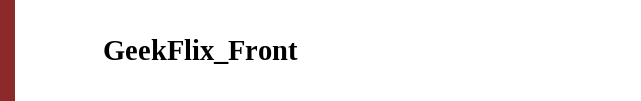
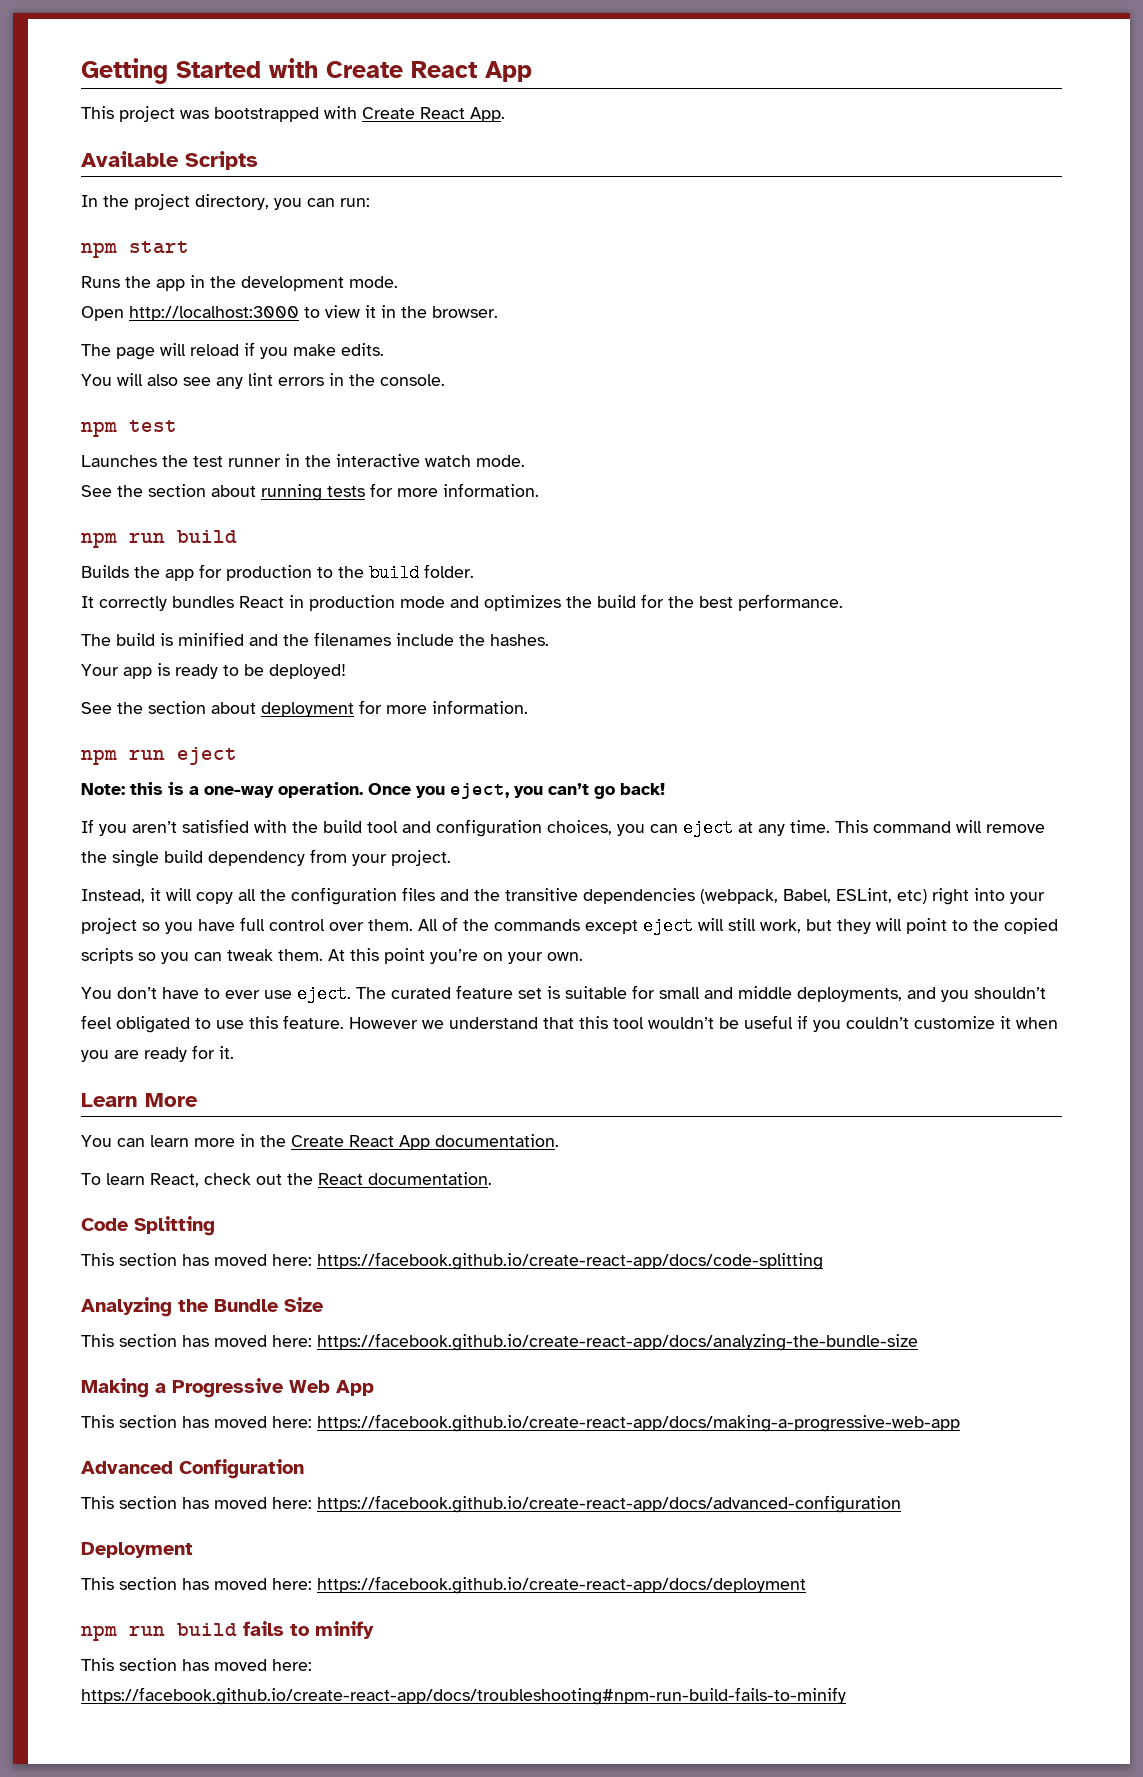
[103,39,298,64] GeekFlix_Front -> [81,58,532,84] [81,106,505,122] [81,151,258,170] [81,194,370,210] [81,241,189,258] [81,275,398,291] [81,305,498,321] [81,342,384,360] [81,373,445,389] [81,420,177,437] [81,454,525,467] [81,483,539,501] [81,530,237,548] [81,564,474,582] [81,594,843,611] [81,632,549,646] [81,663,346,679] [81,700,528,717] [81,747,237,765] [81,782,665,799] [81,819,1045,837] [81,849,451,867] [81,887,1045,905] [81,917,1058,935] [81,948,583,964] [81,985,1046,1003] [81,1015,1058,1033] [81,1045,234,1062] [81,1093,198,1107] [81,1134,559,1150] [81,1172,492,1187] [81,1216,215,1236] [81,1252,823,1270] [81,1297,323,1317] [81,1333,918,1351] [81,1378,374,1398] [81,1414,960,1432] [81,1459,304,1479] [81,1495,901,1513] [81,1542,193,1558] [81,1576,806,1594] [81,1621,374,1641] [81,1658,312,1671] [81,1687,846,1705] Getting Started with Create React App // This project was bootstrapped with Create React App. // Available Scripts // In the project directory, you can run: // npm start // Runs the app in the development mode. // Open http://localhost:3000 to view it in the browser. // The page will reload if you make edits. // You will also see any lint errors in the console. // npm test // Launches the test runner in the interactive watch mode. // See the section about running tests for more information. // npm run build // Builds the app for production to the build folder. // It correctly bundles React in production mode and optimizes the build for the best performance. // The build is minified and the filenames include the hashes. // Your app is ready to be deployed! // See the section about deployment for more information. // npm run eject // Note: this is a one-way operation. Once you eject, you can’t go back! // If you aren’t satisfied with the build tool and configuration choices, you can eject at any time. This command will remove the single build dependency from your project. // Instead, it will copy all the configuration files and the transitive dependencies (webpack, Babel, ESLint, etc) right into your project so you have full control over them. All of the commands except eject will still work, but they will point to the copied scripts so you can tweak them. At this point you’re on your own. // You don’t have to ever use eject. The curated feature set is suitable for small and middle deployments, and you shouldn’t feel obligated to use this feature. However we understand that this tool wouldn’t be useful if you couldn’t customize it when you are ready for it. // Learn More // You can learn more in the Create React App documentation. // To learn React, check out the React documentation. // Code Splitting // This section has moved here: https://facebook.github.io/create-react-app/docs/code-splitting // Analyzing the Bundle Size // This section has moved here: https://facebook.github.io/create-react-app/docs/analyzing-the-bundle-size // Making a Progressive Web App // This section has moved here: https://facebook.github.io/create-react-app/docs/making-a-progressive-web-app // Advanced Configuration // This section has moved here: https://facebook.github.io/create-react-app/docs/advanced-configuration // Deployment // This section has moved here: https://facebook.github.io/create-react-app/docs/deployment // npm run build fails to minify // This section has moved here: https://facebook.github.io/create-react-app/docs/troubleshooting#npm-run-build-fails-to-minify

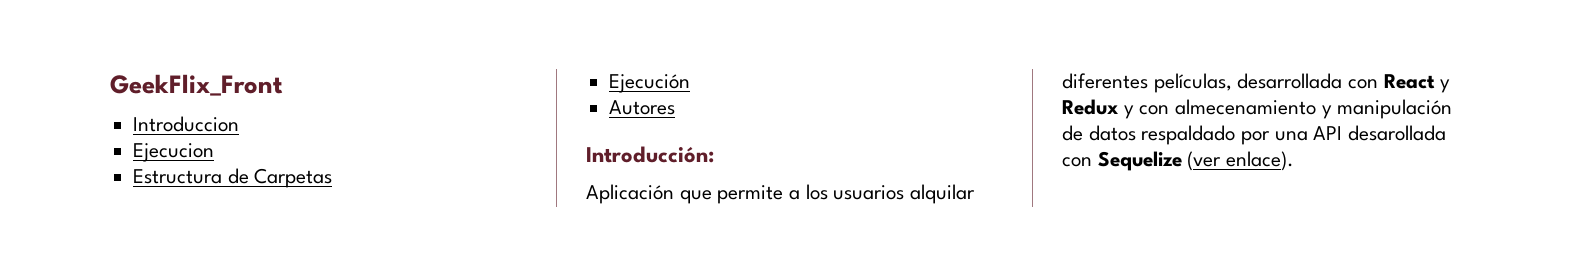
[81,58,532,84] [81,106,505,122] [81,151,258,170] [81,194,370,210] [81,241,189,258] [81,275,398,291] [81,305,498,321] [81,342,384,360] [81,373,445,389] [81,420,177,437] [81,454,525,467] [81,483,539,501] [81,530,237,548] [81,564,474,582] [81,594,843,611] [81,632,549,646] [81,663,346,679] [81,700,528,717] [81,747,237,765] [81,782,665,799] [81,819,1045,837] [81,849,451,867] [81,887,1045,905] [81,917,1058,935] [81,948,583,964] [81,985,1046,1003] [81,1015,1058,1033] [81,1045,234,1062] [81,1093,198,1107] [81,1134,559,1150] [81,1172,492,1187] [81,1216,215,1236] [81,1252,823,1270] [81,1297,323,1317] [81,1333,918,1351] [81,1378,374,1398] [81,1414,960,1432] [81,1459,304,1479] [81,1495,901,1513] [81,1542,193,1558] [81,1576,806,1594] [81,1621,374,1641] [81,1658,312,1671] [81,1687,846,1705] Getting Started with Create React App // This project was bootstrapped with Create React App. // Available Scripts // In the project directory, you can run: // npm start // Runs the app in the development mode. // Open http://localhost:3000 to view it in the browser. // The page will reload if you make edits. // You will also see any lint errors in the console. // npm test // Launches the test runner in the interactive watch mode. // See the section about running tests for more information. // npm run build // Builds the app for production to the build folder. // It correctly bundles React in production mode and optimizes the build for the best performance. // The build is minified and the filenames include the hashes. // Your app is ready to be deployed! // See the section about deployment for more information. // npm run eject // Note: this is a one-way operation. Once you eject, you can’t go back! // If you aren’t satisfied with the build tool and configuration choices, you can eject at any time. This command will remove the single build dependency from your project. // Instead, it will copy all the configuration files and the transitive dependencies (webpack, Babel, ESLint, etc) right into your project so you have full control over them. All of the commands except eject will still work, but they will point to the copied scripts so you can tweak them. At this point you’re on your own. // You don’t have to ever use eject. The curated feature set is suitable for small and middle deployments, and you shouldn’t feel obligated to use this feature. However we understand that this tool wouldn’t be useful if you couldn’t customize it when you are ready for it. // Learn More // You can learn more in the Create React App documentation. // To learn React, check out the React documentation. // Code Splitting // This section has moved here: https://facebook.github.io/create-react-app/docs/code-splitting // Analyzing the Bundle Size // This section has moved here: https://facebook.github.io/create-react-app/docs/analyzing-the-bundle-size // Making a Progressive Web App // This section has moved here: https://facebook.github.io/create-react-app/docs/making-a-progressive-web-app // Advanced Configuration // This section has moved here: https://facebook.github.io/create-react-app/docs/advanced-configuration // Deployment // This section has moved here: https://facebook.github.io/create-react-app/docs/deployment // npm run build fails to minify // This section has moved here: https://facebook.github.io/create-react-app/docs/troubleshooting#npm-run-build-fails-to-minify -> [110,74,283,96] [133,116,240,132] [133,143,215,162] [133,168,333,188] [609,74,691,93] [609,100,676,115] [586,146,714,163] [586,184,976,204] [1062,73,1451,93] [1062,99,1453,119] [1062,125,1447,145] [1062,151,1295,171] GeekFlix_Front // Introduccion // Ejecucion // Estructura de Carpetas // Ejecución // Autores // Introducción: // Aplicación que permite a los usuarios alquilar diferentes películas, desarrollada con React y Redux y con almecenamiento y manipulación de datos respaldado por una API desarollada con Sequelize (ver enlace).

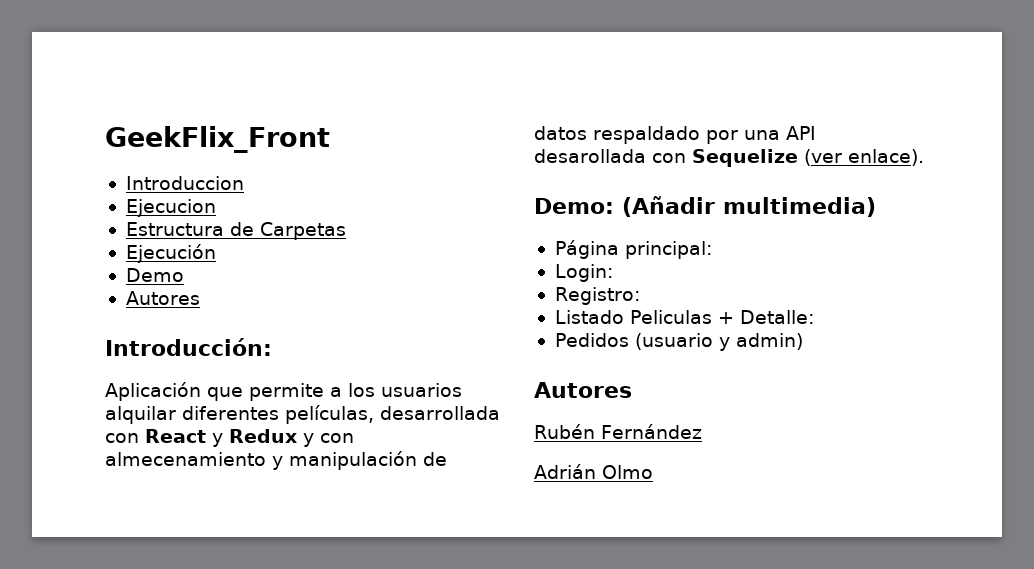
(691, 83) none -> [125,268,184,282] // Demo
(1295, 161) none -> [534,196,876,217] [554,240,712,259] [554,264,613,282] [554,287,640,305] [554,310,814,324] [554,333,803,351] [534,382,632,398] [534,424,702,439] [534,464,653,479] // Demo: (Añadir multimedia) // Página principal: // Login: // Registro: // Listado Peliculas + Detalle: // Pedidos (usuario y admin) // Autores // Rubén Fernández // Adrián Olmo

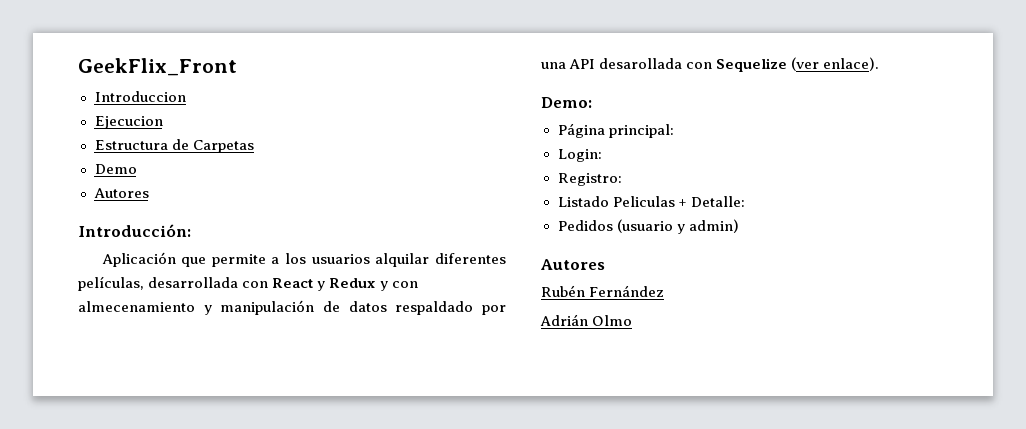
[125,244,216,263] // Ejecución -> (254, 146) none
[622,196,876,217] (Añadir multimedia) -> (592, 102) none

